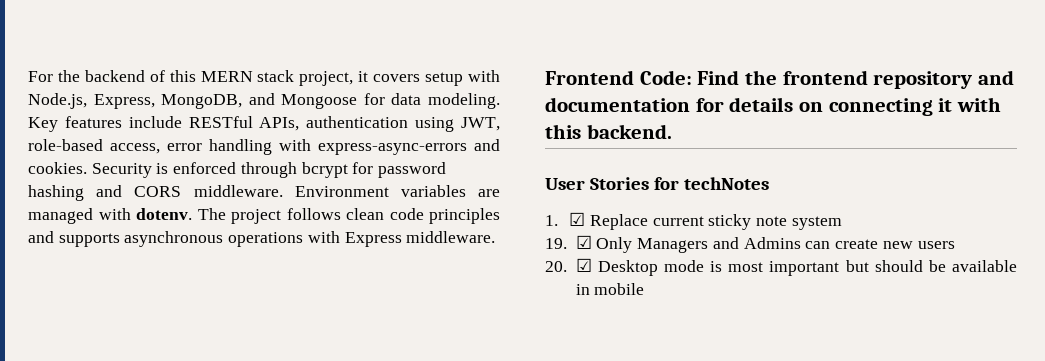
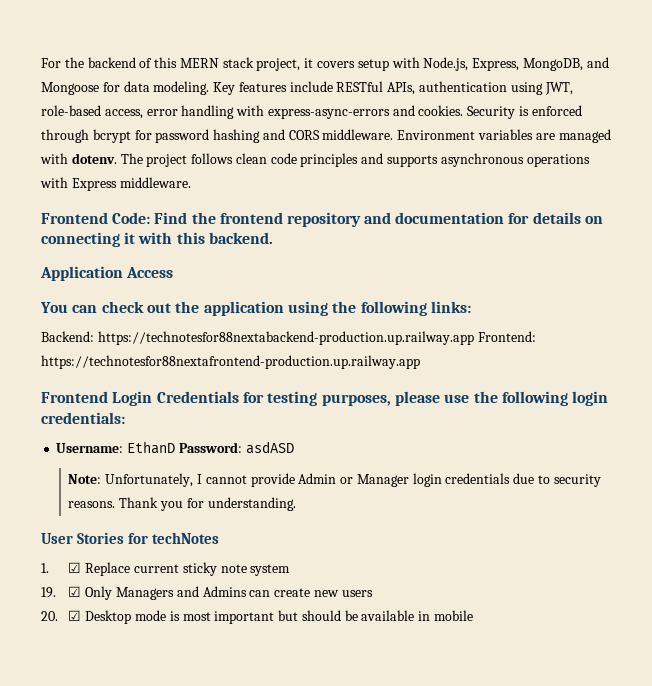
(672, 131) none -> [40,266,174,281] [40,301,471,316] [41,331,536,345] [41,355,420,369] [41,391,609,406] [41,412,125,424] [56,441,294,454] [68,473,601,487] [68,497,296,511] // Application Access // You can check out the application using the following links: // Backend: https://technotesfor88nextabackend-production.up.railway.app Frontend: https://technotesfor88nextafrontend-production.up.railway.app // Frontend Login Credentials for testing purposes, please use the following login credentials: // Username: EthanD Password: asdASD // Note: Unfortunately, I cannot provide Admin or Manager login credentials due to security reasons. Thank you for understanding.

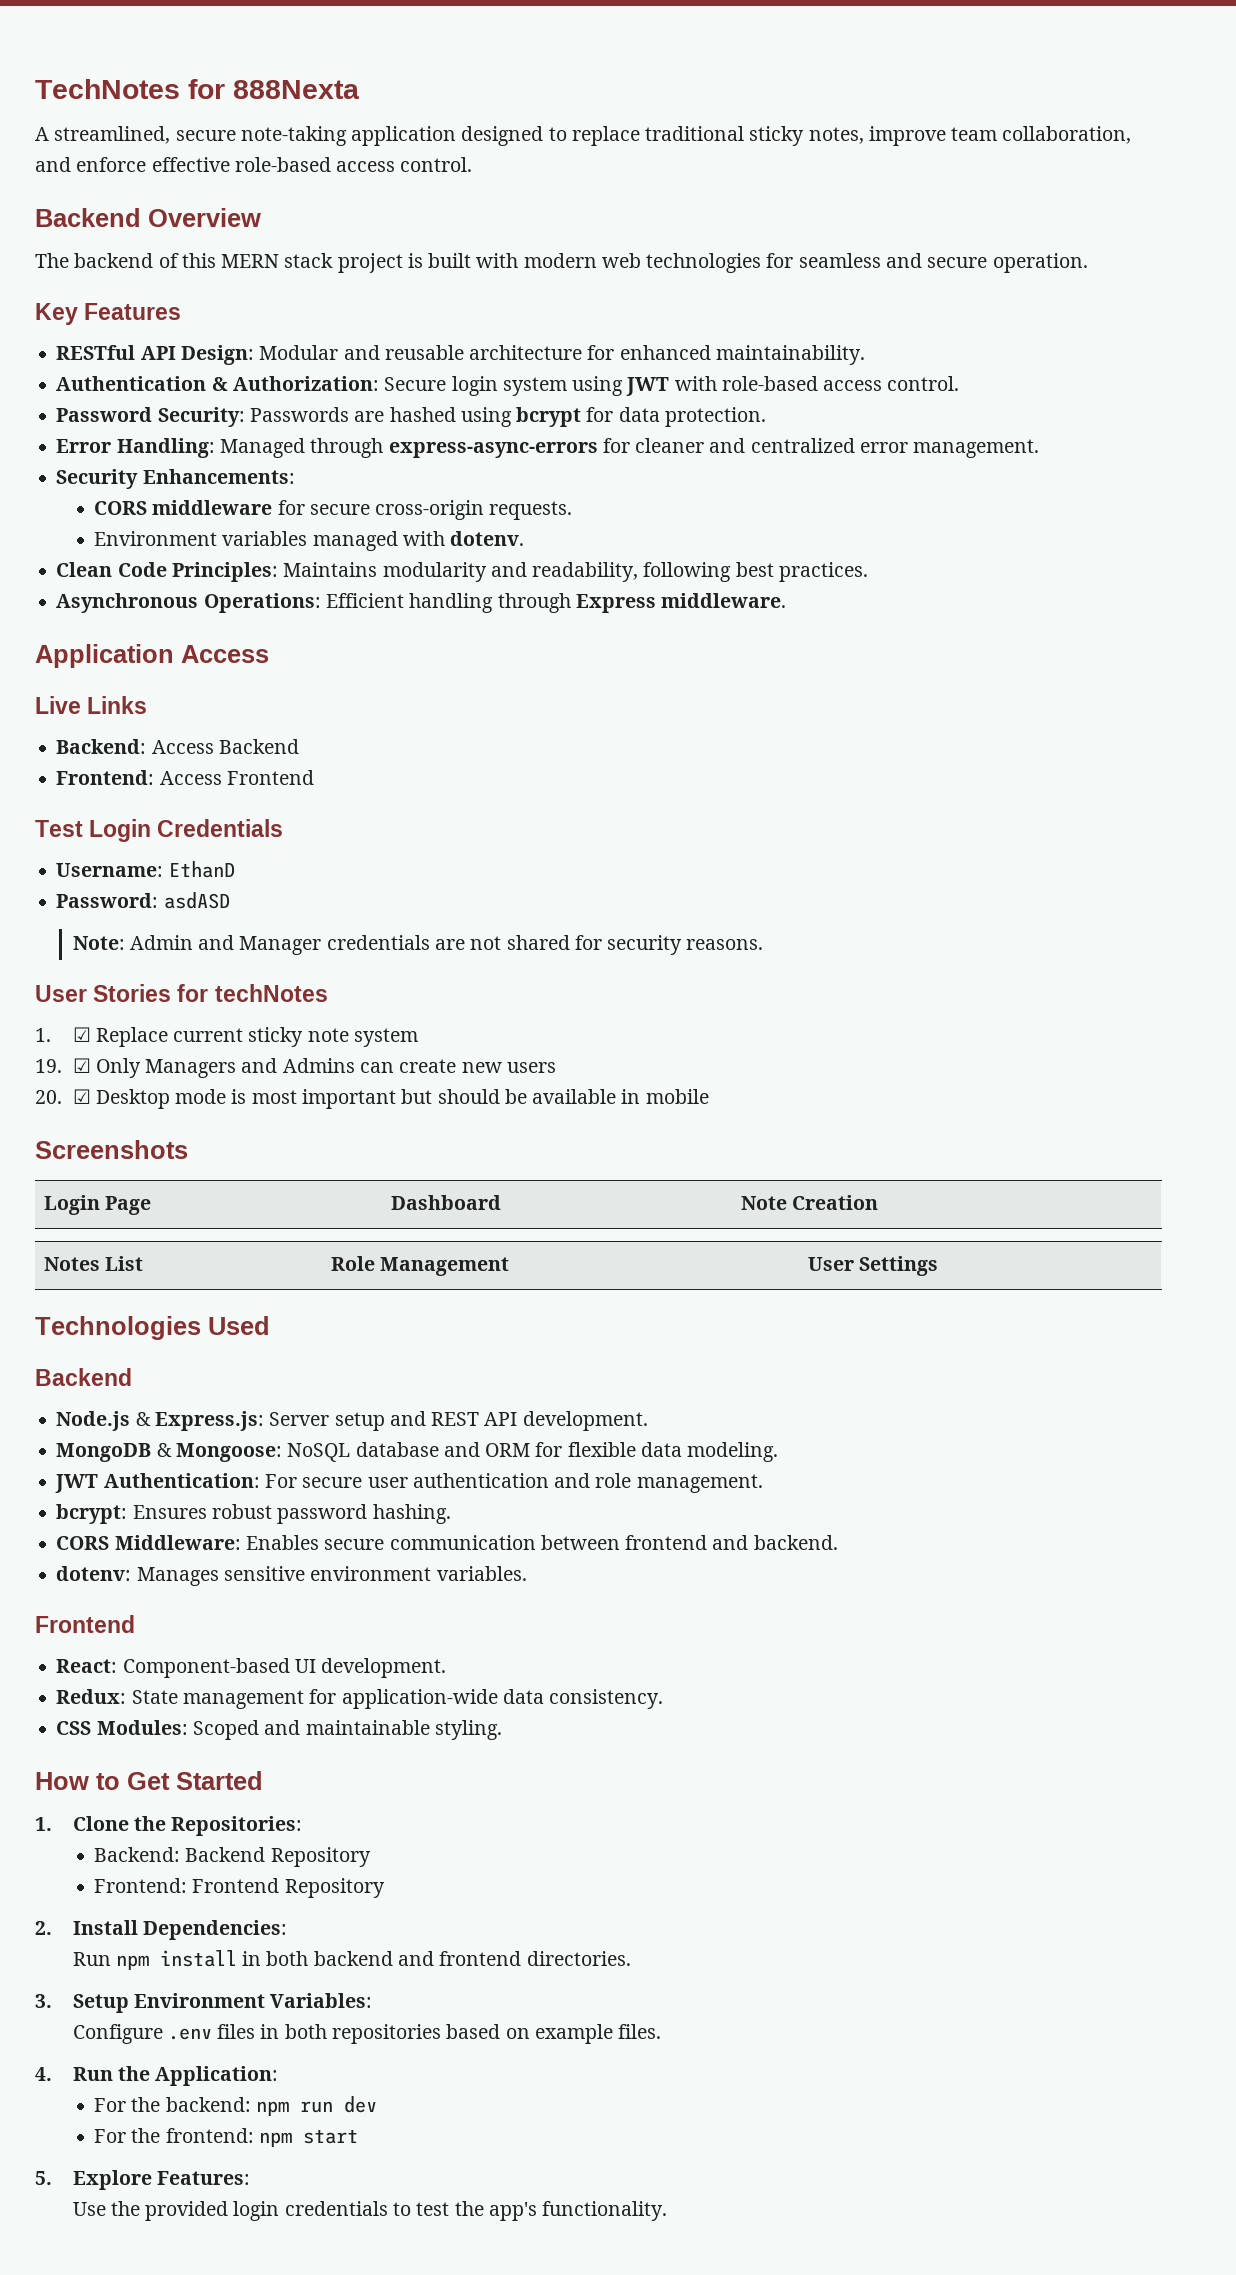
[41,57,84,68] For the -> [35,79,360,99] [35,126,1132,146] [35,157,473,172] [35,208,261,227] [35,253,69,268] TechNotes for 888Nexta // A streamlined, secure note-taking application designed to replace traditional sticky notes, improve team collaboration, and enforce effective role-based access control. // Backend Overview // The
[256,57,609,71] [41,81,573,95] [41,105,582,119] [41,129,394,143] project, it covers setup with Node.js, Express, MongoDB, and Mongoose for data modeling. Key features include RESTful APIs, authentication using JWT, role-based access, error handling with express-async-errors and cookies. Security is enforced through bcrypt for password hashing and CORS middleware. -> [337,253,1088,273] [35,303,182,325] [56,345,865,365] [56,376,960,396] [56,407,766,427] [56,438,1040,458] [56,469,295,489] [94,500,573,520] project is built with modern web technologies for seamless and secure operation. // Key Features // RESTful API Design: Modular and reusable architecture for enhanced maintainability. // Authentication & Authorization: Secure login system using JWT with role-based access control. // Password Security: Passwords are hashed using bcrypt for data protection. // Error Handling: Managed through express-async-errors for cleaner and centralized error management. // Security Enhancements: // CORS middleware for secure cross-origin requests. //
[535,133,555,140] are -> (308, 538) none
[120,153,590,167] [40,177,191,191] [41,212,603,227] [41,232,273,247] [40,266,174,281] [40,301,471,316] [41,331,536,345] [41,355,420,369] [41,391,609,406] [41,412,125,424] The project follows clean code principles and supports asynchronous operations with Express middleware. // Frontend Code: Find the frontend repository and documentation for details on connecting it with this backend. // Application Access // You can check out the application using the following links: // Backend: https://technotesfor88nextabackend-production.up.railway.app Frontend: https://technotesfor88nextafrontend-production.up.railway.app // Frontend Login Credentials for testing purposes, please use the following login credentials: -> [56,562,868,582] [56,593,787,613] [35,644,269,668] [35,696,148,714] [56,739,299,754] [56,770,314,785] [35,819,284,842] // Clean Code Principles: Maintains modularity and readability, following best practices. // Asynchronous Operations: Efficient handling through Express middleware. // Application Access // Live Links // Backend: Access Backend // Frontend: Access Frontend // Test Login Credentials
(176, 447) none -> (235, 869) //
[105,473,601,487] [68,497,296,511] Unfortunately, I cannot provide Admin or Manager login credentials due to security reasons. Thank you for understanding. -> [129,935,764,955] Admin and Manager credentials are not shared for security reasons.
(473, 615) none -> [35,1140,188,1159] [43,1195,152,1215] [390,1195,501,1210] [740,1195,879,1210] [43,1256,144,1271] [330,1256,510,1276] [807,1256,939,1276] [35,1316,270,1340] [35,1368,132,1386] [56,1411,648,1431] [56,1442,779,1462] [55,1473,763,1493] [56,1504,451,1524] [56,1535,838,1550] [56,1566,527,1586] [35,1615,135,1633] [56,1658,447,1678] [56,1689,664,1709] [56,1720,502,1740] [35,1771,263,1790] [35,1816,303,1836] [94,1847,371,1867] [94,1878,385,1898] [35,1920,287,1940] [72,1950,631,1970] [35,1993,373,2013] [72,2024,662,2044] [35,2066,279,2086] [94,2096,377,2116] [94,2128,358,2147] [35,2170,250,2190] [72,2201,668,2221] // Screenshots // Login Page | Dashboard | Note Creation // Notes List | Role Management | User Settings // Technologies Used // Backend // Node.js & Express.js: Server setup and REST API development. // MongoDB & Mongoose: NoSQL database and ORM for flexible data modeling. // JWT Authentication: For secure user authentication and role management. // bcrypt: Ensures robust password hashing. // CORS Middleware: Enables secure communication between frontend and backend. // dotenv: Manages sensitive environment variables. // Frontend // React: Component-based UI development. // Redux: State management for application-wide data consistency. // CSS Modules: Scoped and maintainable styling. // How to Get Started // 1. Clone the Repositories: // Backend: Backend Repository // Frontend: Frontend Repository // 2. Install Dependencies: // Run npm install in both backend and frontend directories. // 3. Setup Environment Variables: // Configure .env files in both repositories based on example files. // 4. Run the Application: // For the backend: npm run dev // For the frontend: npm start // 5. Explore Features: // Use the provided login credentials to test the app's functionality.

